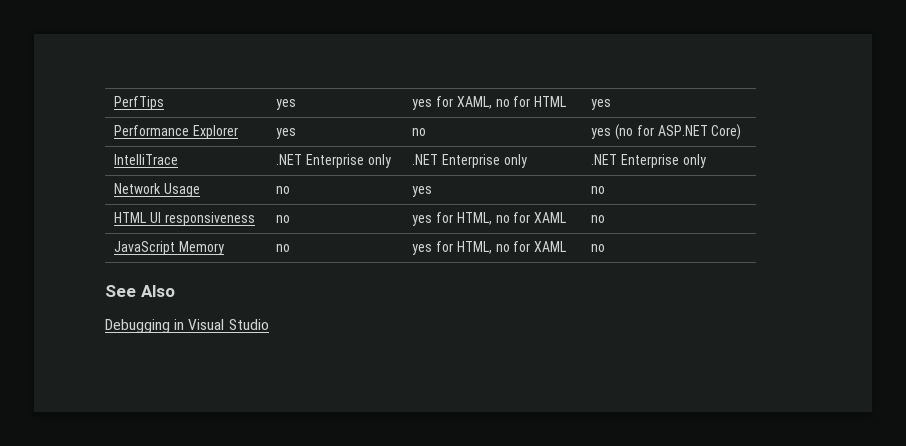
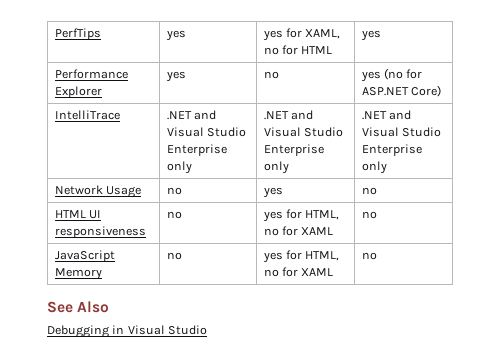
[305,154,391,168] [412,154,527,168] [591,154,618,165] Enterprise only | .NET Enterprise only | .NET -> [194,110,217,120] [166,127,247,137] [166,144,227,156] [166,161,192,174] [263,110,314,120] [263,127,344,137] [263,144,324,156] [263,161,289,174] [361,110,412,120] [361,127,442,137] and Visual Studio Enterprise only | .NET and Visual Studio Enterprise only | .NET and Visual Studio

